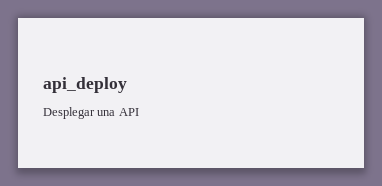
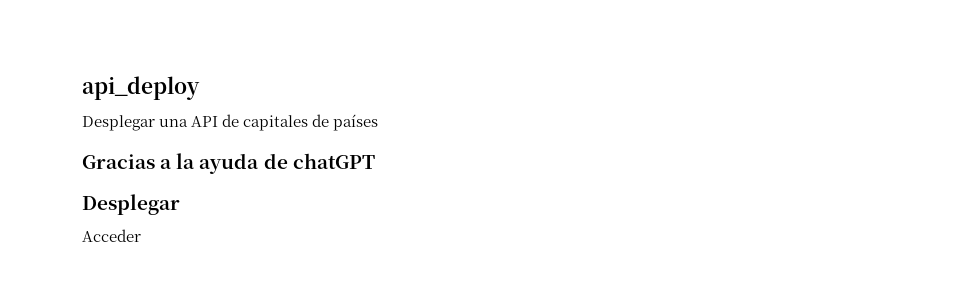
(139, 112) none -> [222,114,379,131] [82,153,375,174] [82,194,180,215] [82,229,141,242] de capitales de países // Gracias a la ayuda de chatGPT // Desplegar // Acceder

